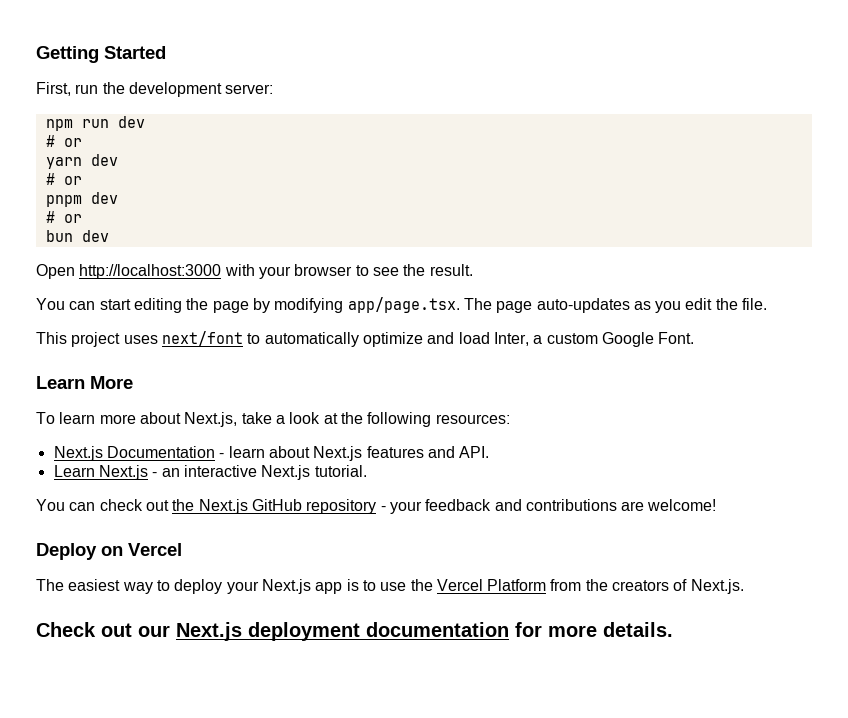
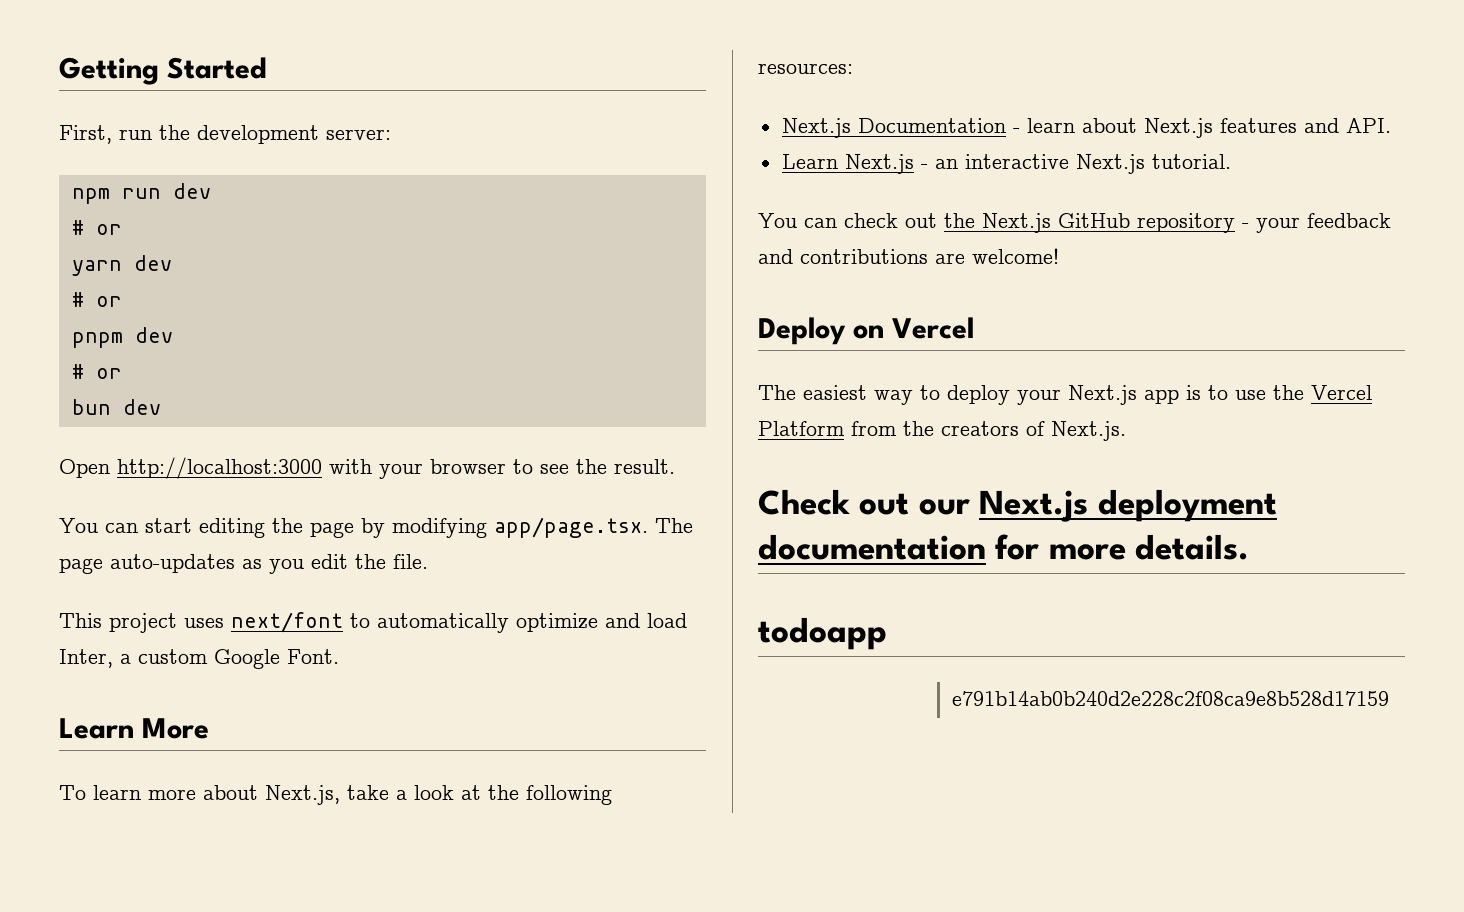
(673, 629) none -> [758,617,887,650] [952,691,1390,706] // todoapp // e791b14ab0b240d2e228c2f08ca9e8b528d17159

